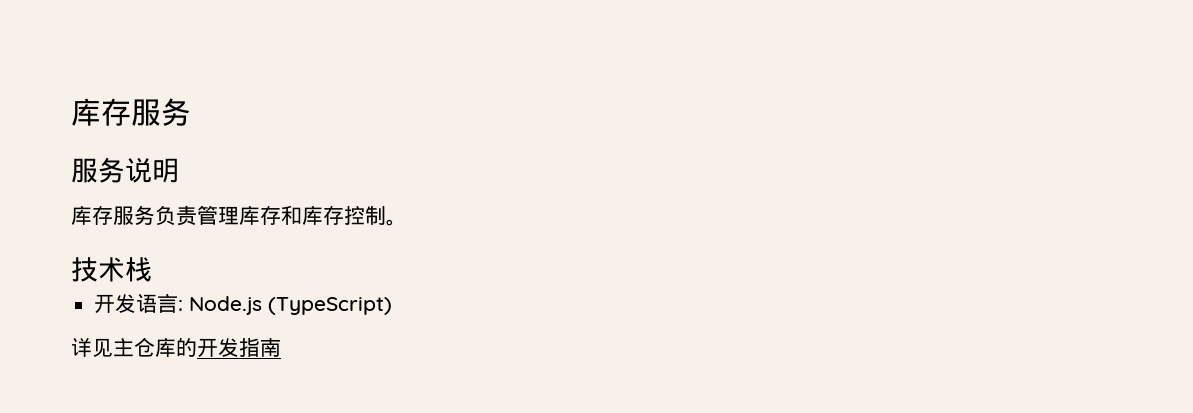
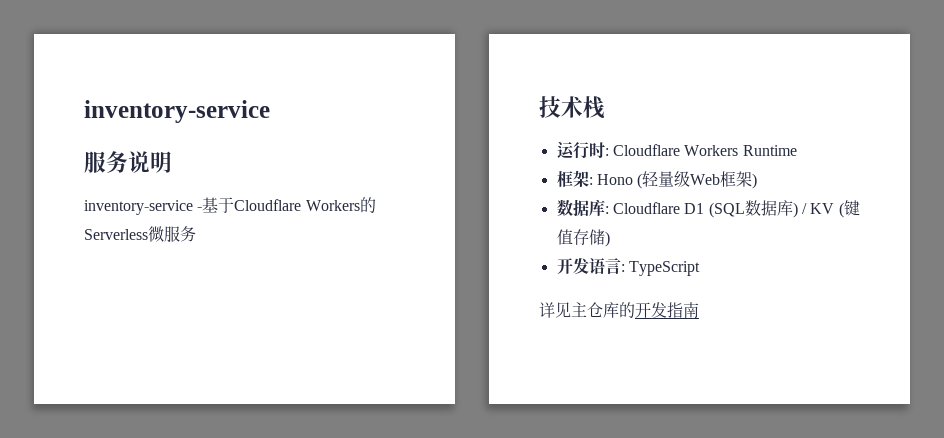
[71,98,191,126] 库存服务 -> [84,100,270,123] inventory-service
[71,205,407,226] [71,257,152,282] 库存服务负责管理库存和库存控制。 // 技术栈 -> [84,197,376,215] [84,226,196,242] [539,96,605,119] [556,141,797,159] [556,170,758,189] [556,199,860,218] [556,229,610,247] inventory-service -基于Cloudflare Workers的Serverless微服务 // 技术栈 // 运行时: Cloudflare Workers Runtime // 框架: Hono (轻量级Web框架) // 数据库: Cloudflare D1 (SQL数据库) / KV (键值存储)
[189,296,393,315] Node.js (TypeScript) -> [628,261,700,276] TypeScript

